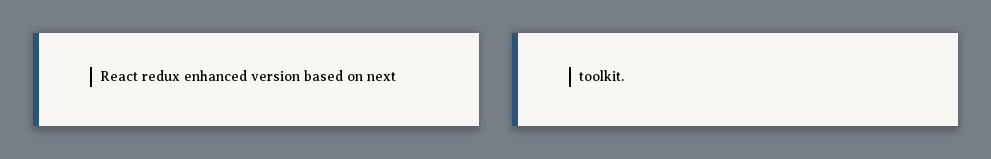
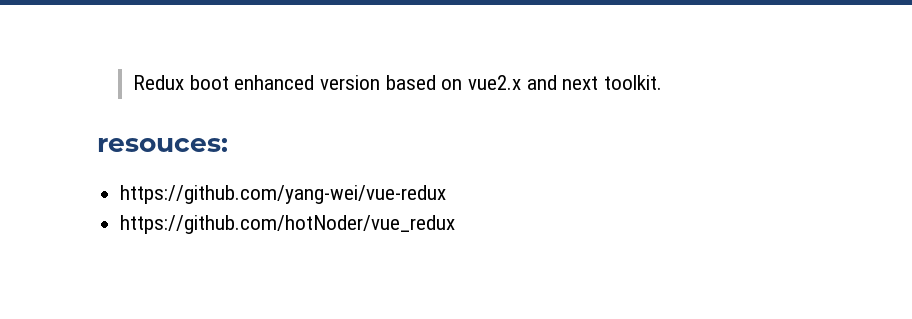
[99,70,180,81] React redux -> [133,75,229,90] Redux boot
(363, 77) none -> [468,75,557,90] vue2.x and
(624, 75) none -> [97,138,228,152] [120,185,447,204] [120,215,456,234] // resouces: // https://github.com/yang-wei/vue-redux // https://github.com/hotNoder/vue_redux

